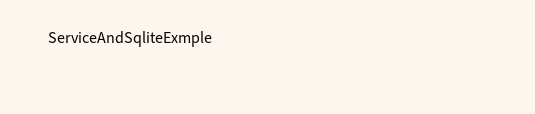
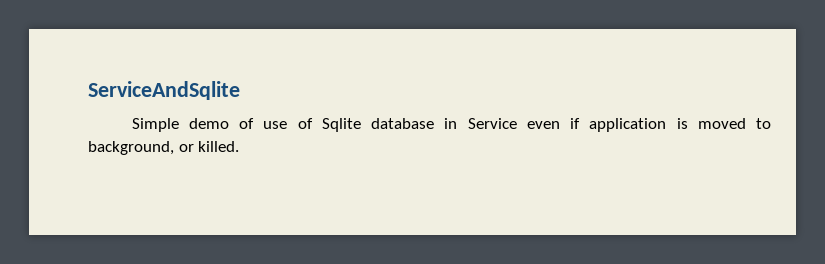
[48,31,212,47] ServiceAndSqliteExmple -> [88,81,240,100] [131,118,771,132] [88,141,240,155] ServiceAndSqlite // Simple demo of use of Sqlite database in Service even if application is moved to background, or killed.

